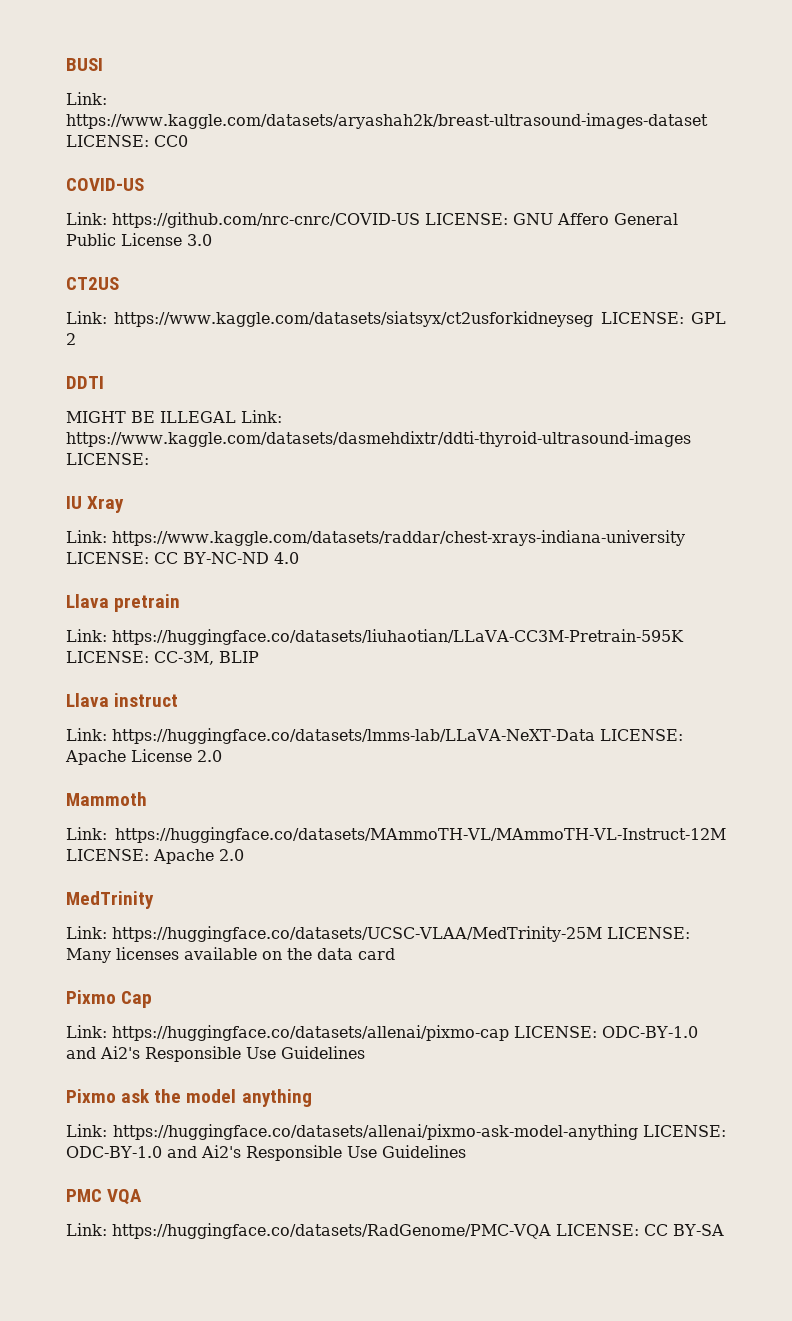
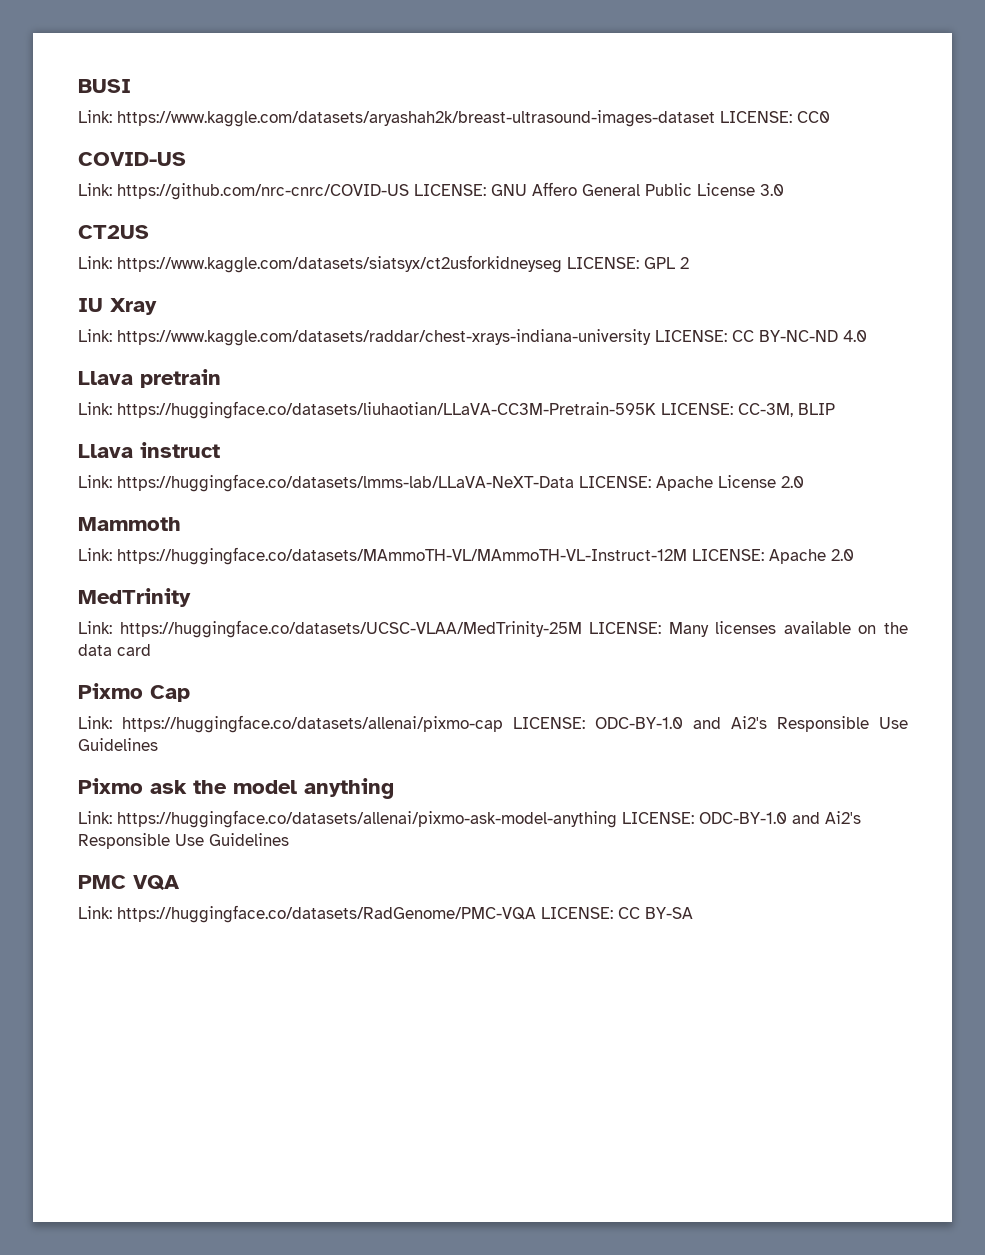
[66,376,104,389] [66,410,282,423] [66,431,691,447] [66,453,149,465] // DDTI // MIGHT BE ILLEGAL Link: https://www.kaggle.com/datasets/dasmehdixtr/ddti-thyroid-ultrasound-images LICENSE: -> (689, 263) none

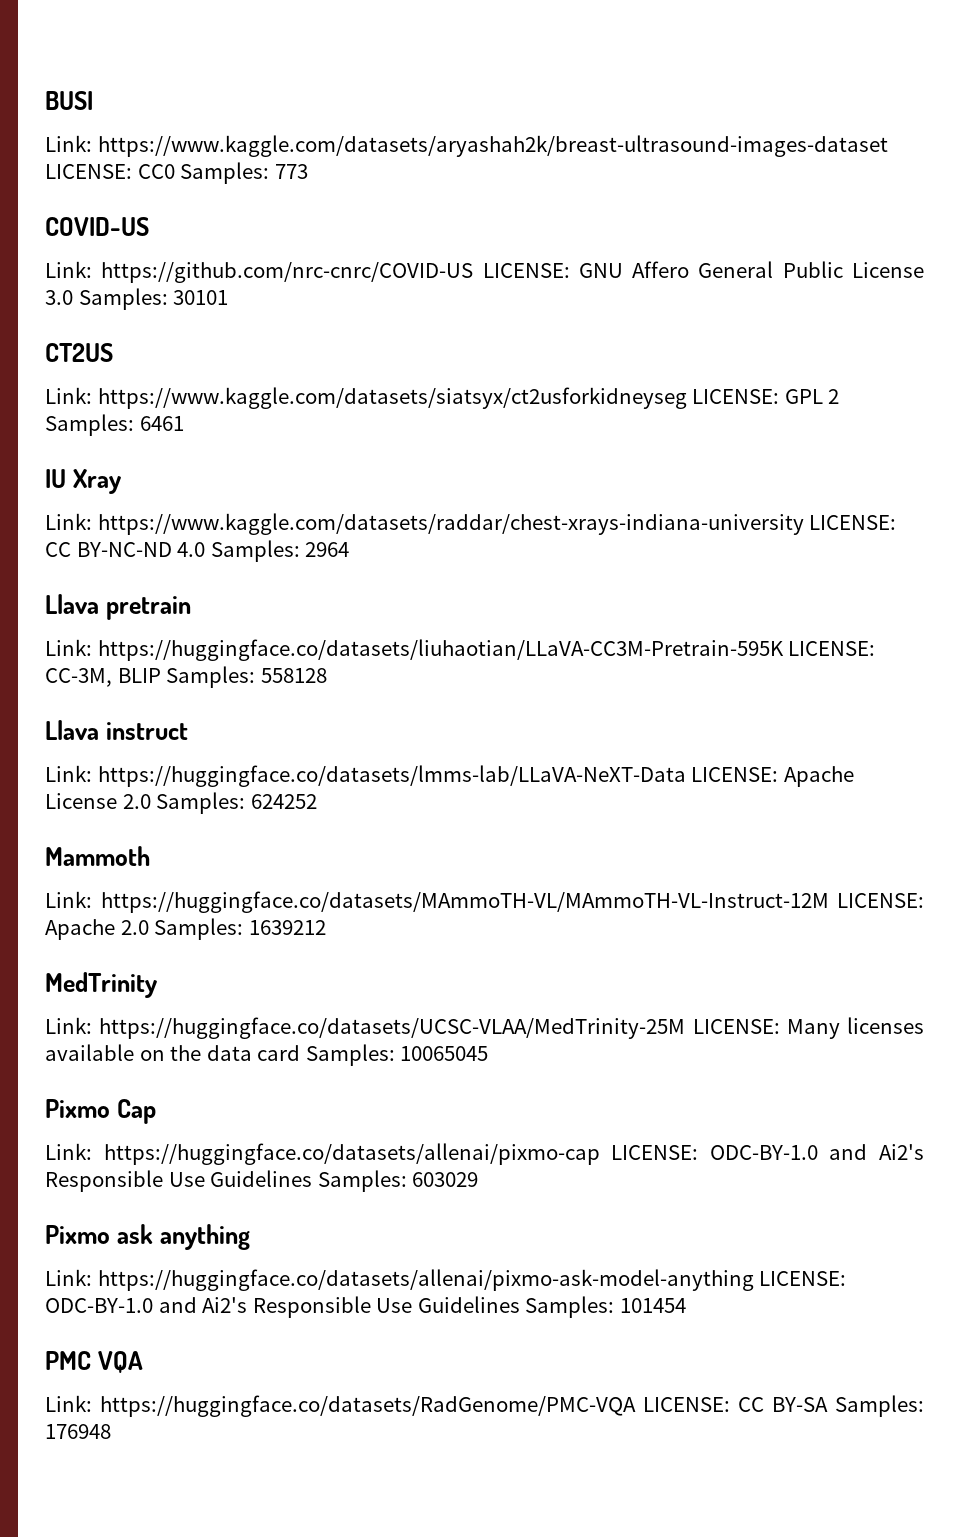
(830, 117) none -> [180,162,308,184] Samples: 773
(784, 190) none -> [78,288,229,310] Samples: 30101
(689, 263) none -> [45,414,184,436] Samples: 6461
(867, 336) none -> [210,540,350,562] Samples: 2964
(835, 409) none -> [166,666,327,688] Samples: 558128
(804, 482) none -> [156,792,317,814] Samples: 624252
(854, 555) none -> [154,918,326,940] Samples: 1639212
(151, 650) none -> [305,1044,489,1066] Samples: 10065045
(158, 744) none -> [317,1170,479,1192] Samples: 603029
[193,780,297,794] the model -> (153, 1234) none
(289, 839) none -> [525,1296,686,1318] Samples: 101454
(693, 913) none -> [835,1395,924,1417] [45,1424,111,1439] Samples: 176948

